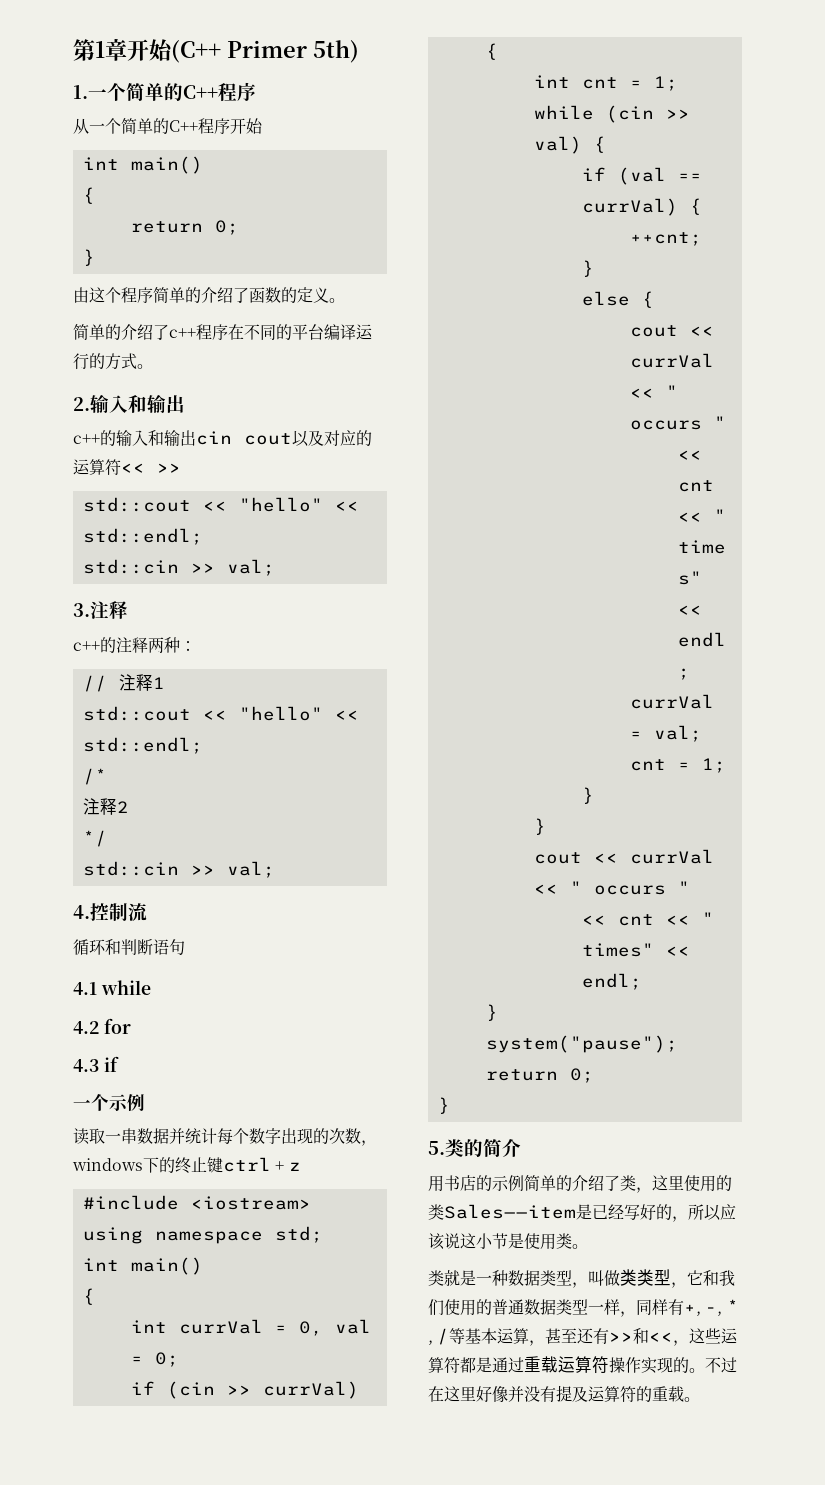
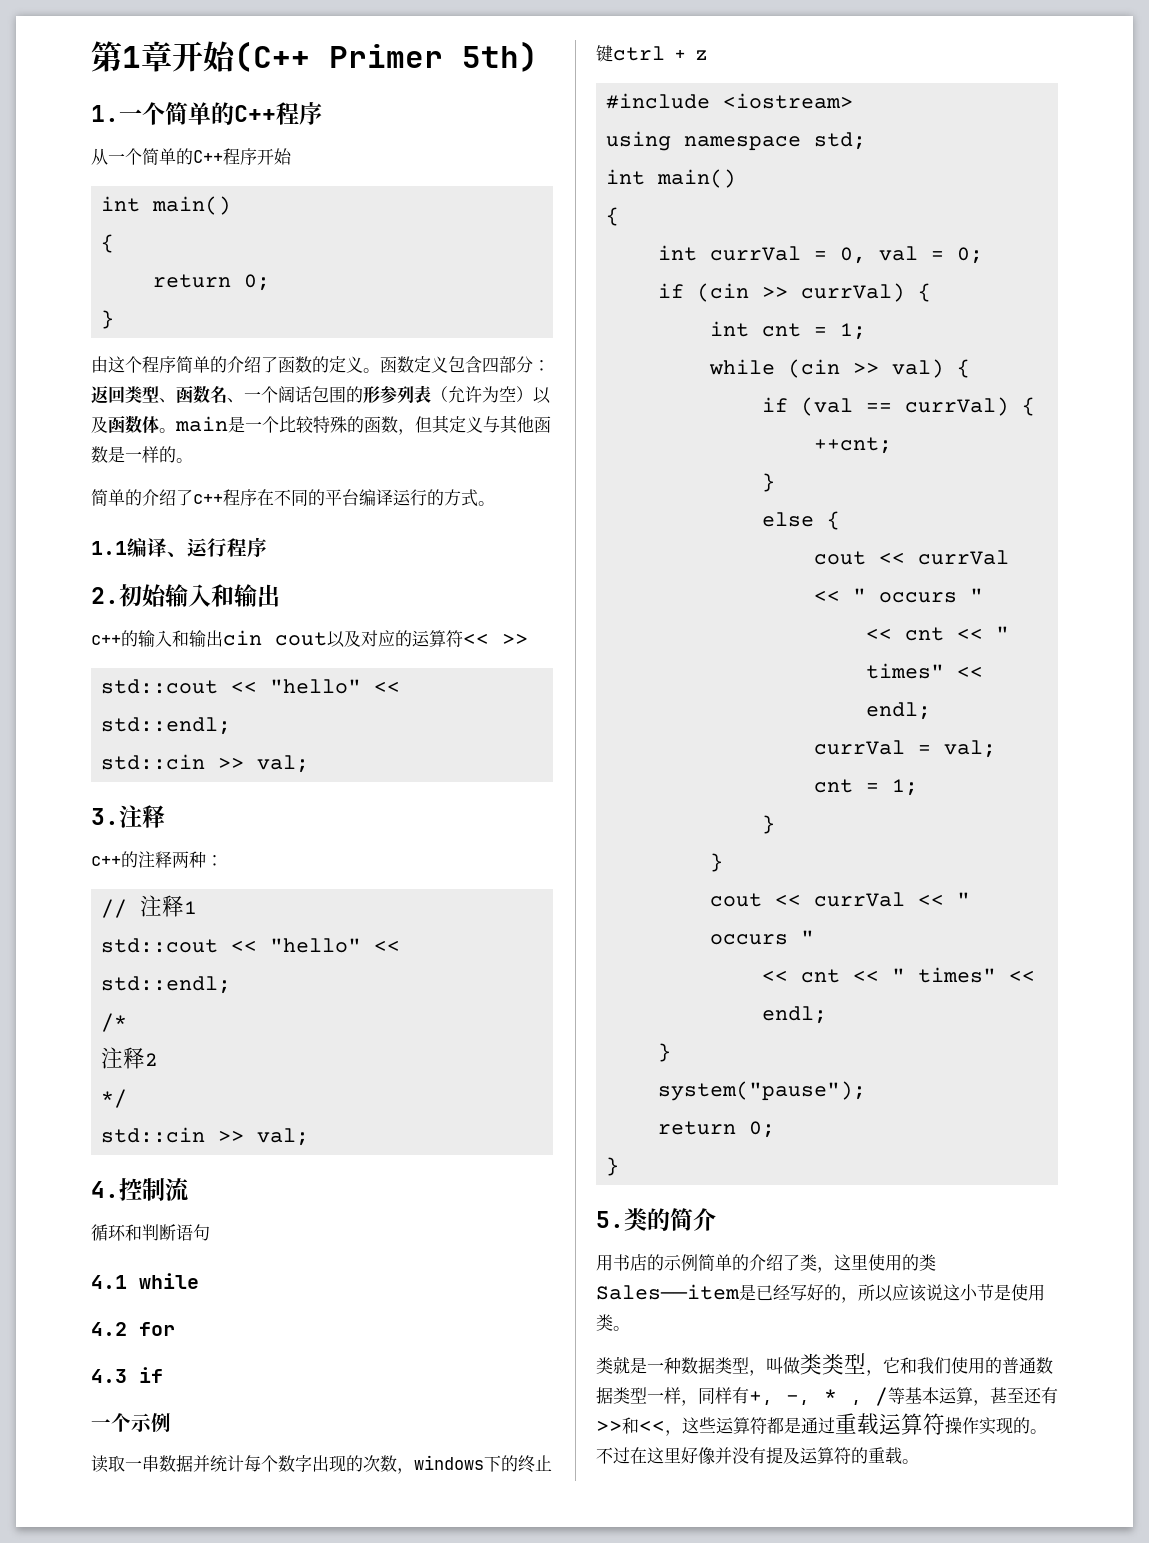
(345, 300) none -> [380,356,550,373] [91,385,551,404] [91,415,551,435] [91,446,193,463] 函数定义包含四部分：返回类型、函数名、一个阔话包围的形参列表（允许为空）以及函数体。main是一个比较特殊的函数，但其定义与其他函数是一样的。
(153, 366) none -> [91,537,267,557] // 1.1编译、运行程序
(90, 404) none -> [119,584,167,607] 初始

